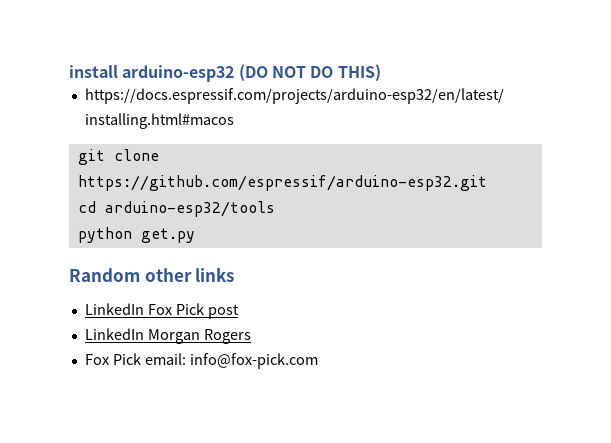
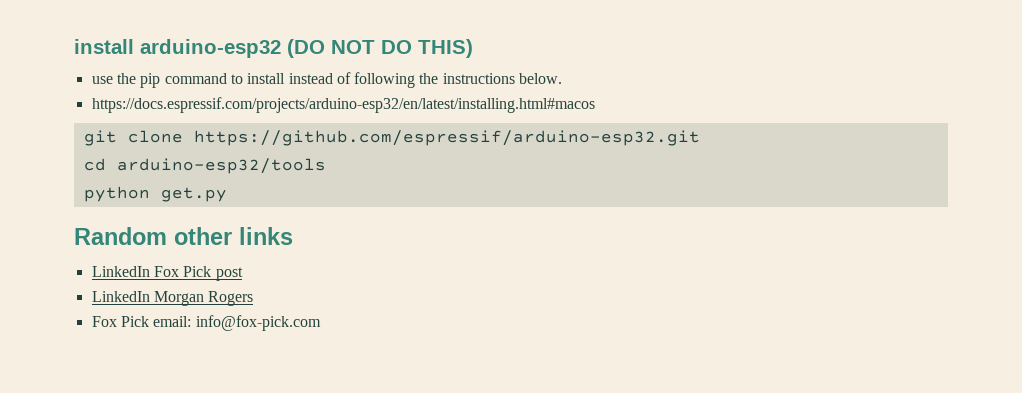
(381, 72) none -> [91,72,563,88] // use the pip command to install instead of following the instructions below.

